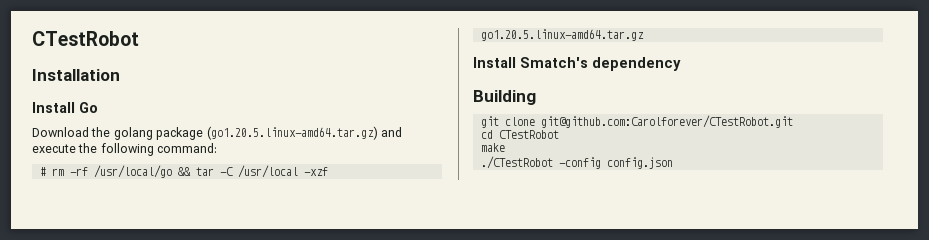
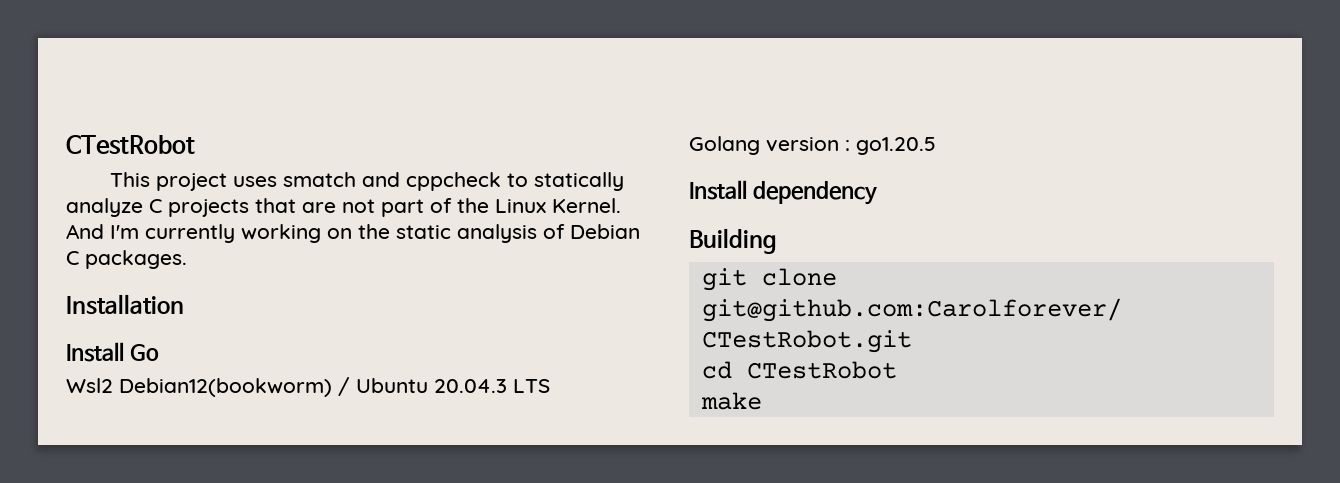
[32,31,139,46] [32,69,120,81] [32,102,98,113] [32,126,402,140] [32,143,218,156] [39,165,328,178] [480,29,644,41] [473,57,588,68] CTestRobot // Installation // Install Go // Download the golang package (go1.20.5.linux-amd64.tar.gz) and execute the following command: // # rm -rf /usr/local/go && tar -C /usr/local -xzf go1.20.5.linux-amd64.tar.gz // Install Smatch's -> [66,135,195,155] [109,172,624,191] [66,198,621,217] [66,224,640,243] [66,250,187,269] [66,294,184,315] [66,342,159,362] [66,377,550,397] [689,136,936,155] [689,180,747,200] CTestRobot // This project uses smatch and cppcheck to statically analyze C projects that are not part of the Linux Kernel. And I'm currently working on the static analysis of Debian C packages. // Installation // Install Go // Wsl2 Debian12(bookworm) / Ubuntu 20.04.3 LTS // Golang version : go1.20.5 // Install
[480,156,673,169] // ./CTestRobot -config config.json -> (762, 401) none

